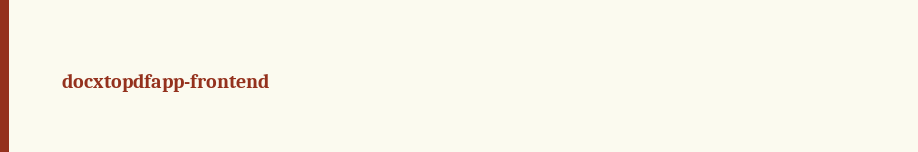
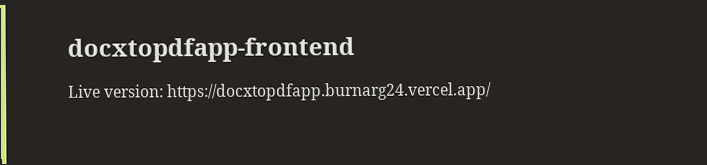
(269, 82) none -> [68,82,493,102] // Live version: https://docxtopdfapp.burnarg24.vercel.app/

